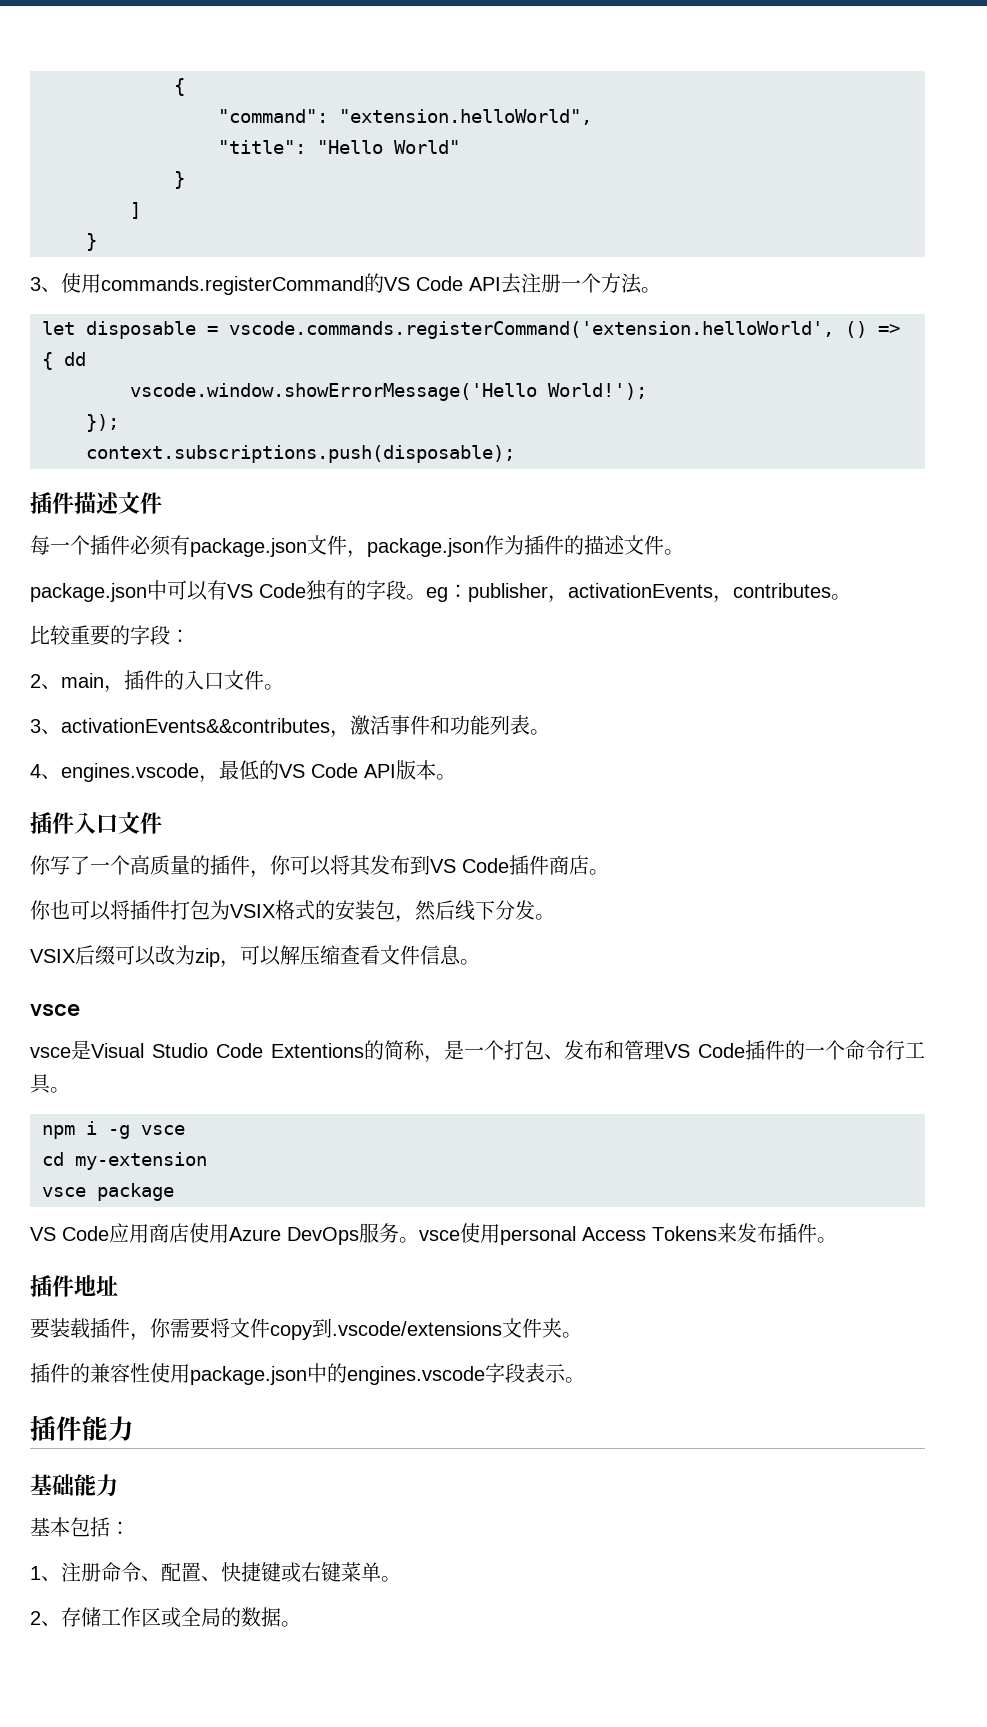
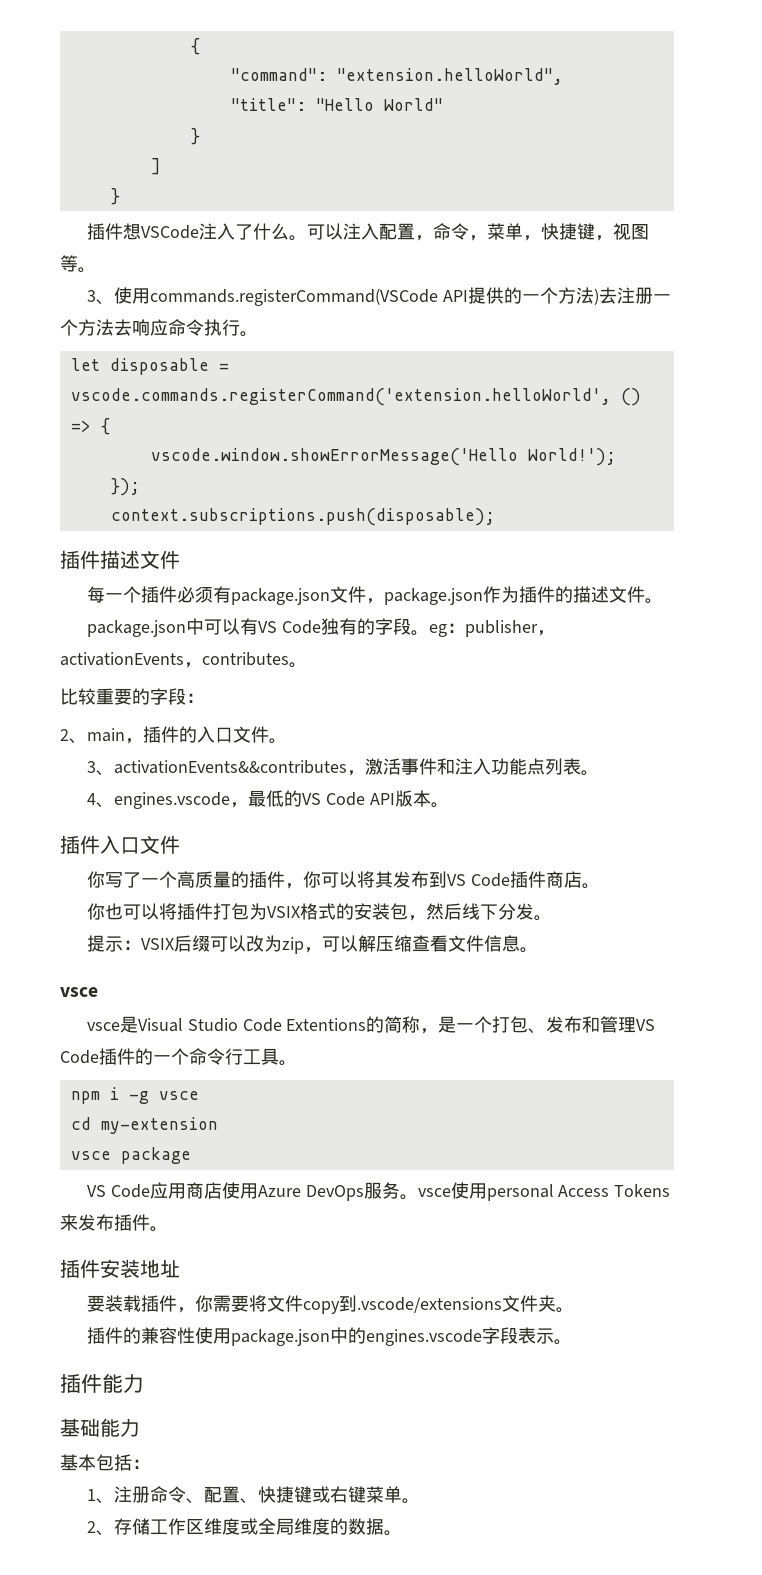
[30,273,642,295] 3、使用commands.registerCommand的VS Code API去注册一个方法 -> [86,223,649,241] [60,255,96,273] [86,287,671,306] [60,319,240,336] 插件想VSCode注入了什么。可以注入配置，命令，菜单，快捷键，视图等。 // 3、使用commands.registerCommand(VSCode API提供的一个方法)去注册一个方法去响应命令执行
[64,352,86,366] dd -> (110, 426) none
[450,715,490,735] 功能 -> [454,758,545,775] 注入功能点
(555, 917) none -> [86,935,141,952] 提示：
(74, 1286) none -> [100,1259,140,1278] 安装
[161,1607,221,1628] 或全局 -> [203,1518,330,1535] 维度或全局维度

